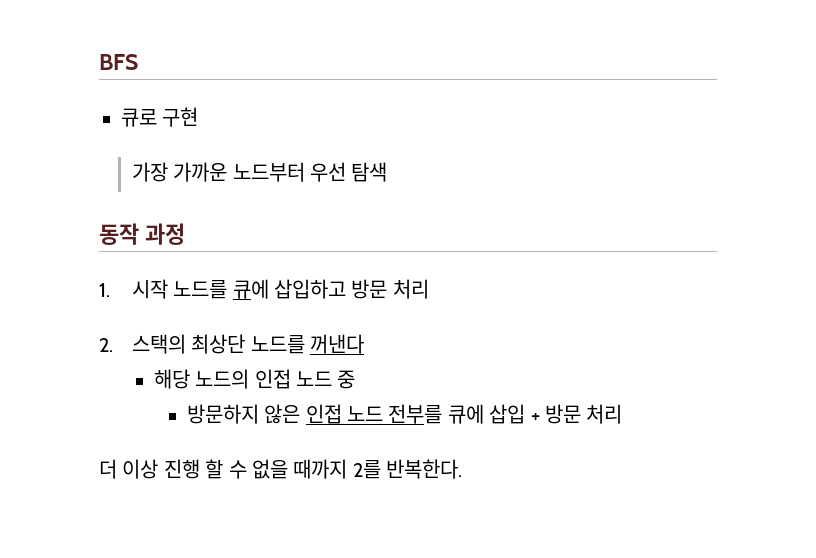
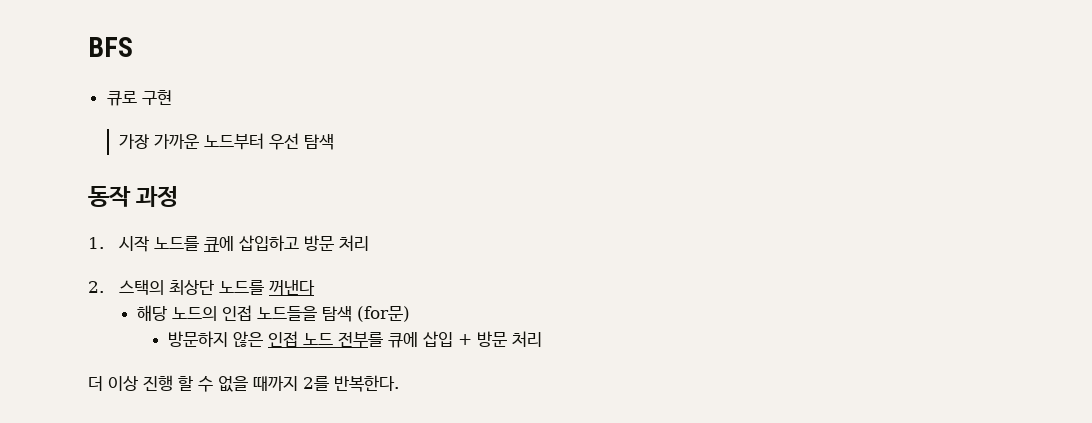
[296,370,356,389] 노드 중 -> [257,306,411,322] 노드들을 탐색 (for문)

